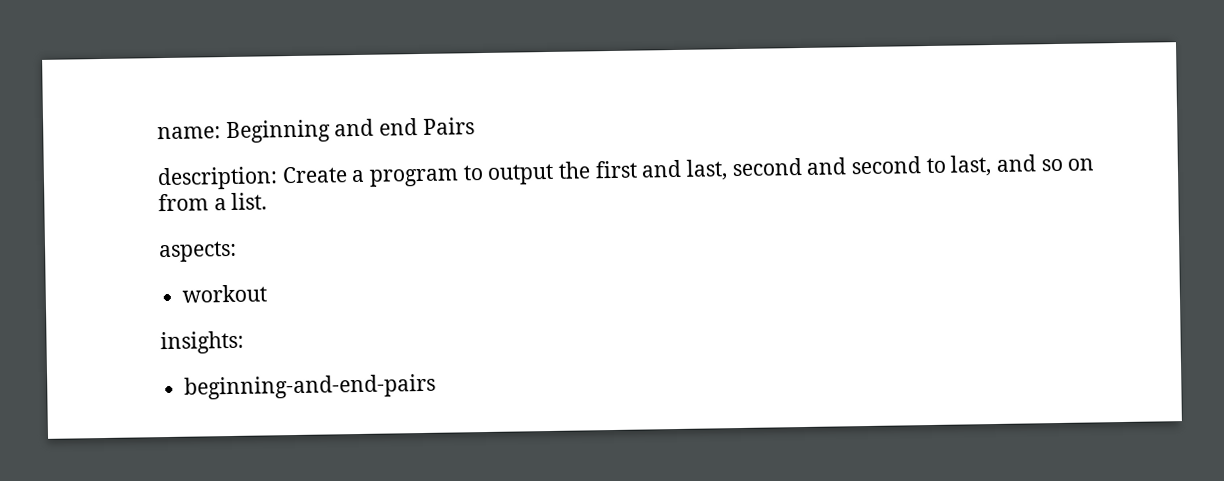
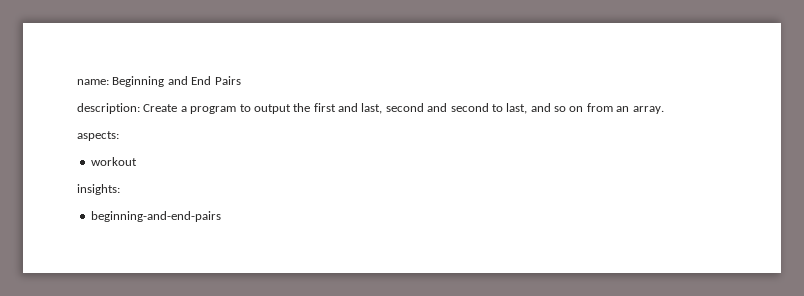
[379,118,419,136] end -> [191,76,212,85] End
[213,192,268,211] a list. -> [616,106,664,114] an array.

